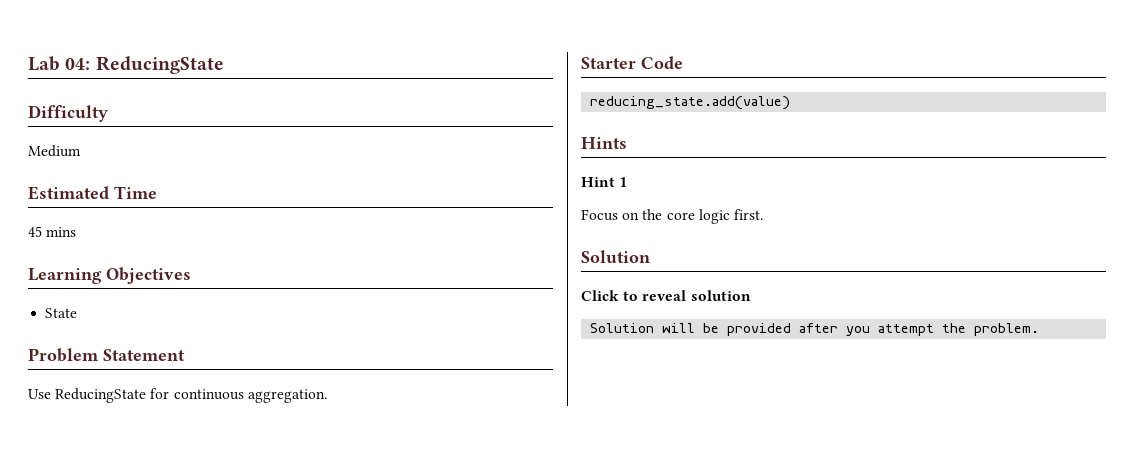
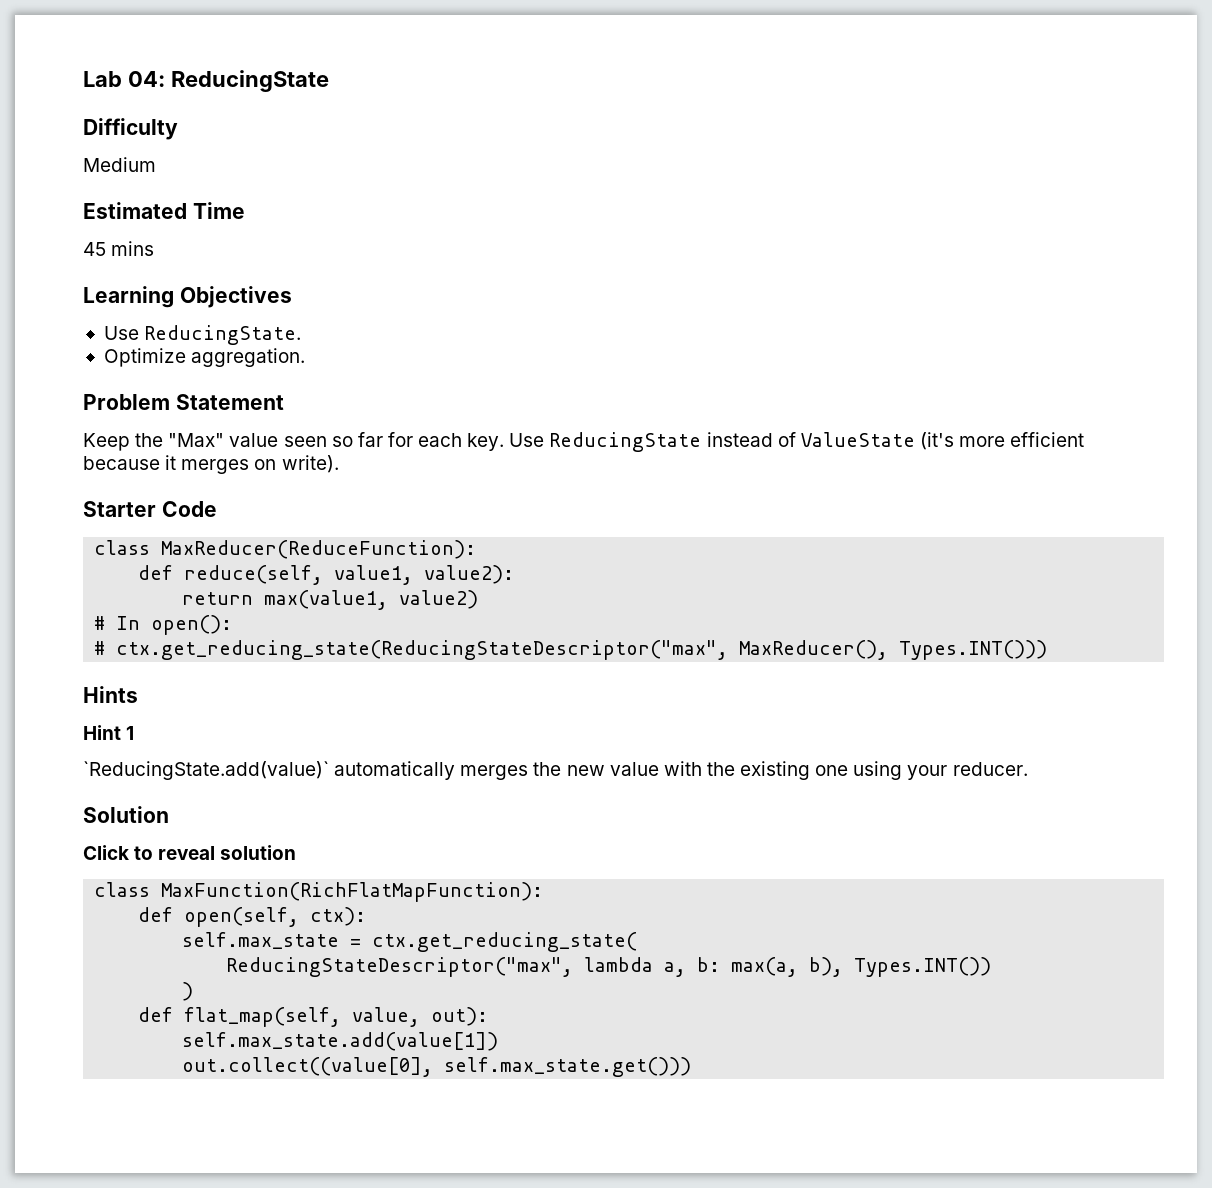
[45,308,78,318] [28,348,185,362] [28,388,327,403] [581,56,683,69] [590,96,791,110] [581,137,627,149] [581,177,628,187] [581,209,763,224] State // Problem Statement // Use ReducingState for continuous aggregation. // Starter Code // reducing_state.add(value) // Hints // Hint 1 // Focus on the core logic first. -> [103,325,302,345] [103,348,306,367] [83,394,284,410] [83,432,1085,452] [83,455,339,474] [83,501,217,517] [94,540,477,559] [138,565,515,585] [182,590,479,610] [94,615,233,635] [94,640,1048,660] [83,686,138,703] [83,725,135,740] [83,761,1028,780] Use ReducingState. // Optimize aggregation. // Problem Statement // Keep the "Max" value seen so far for each key. Use ReducingState instead of ValueState (it's more efficient because it merges on write). // Starter Code // class MaxReducer(ReduceFunction): // def reduce(self, value1, value2): // return max(value1, value2) // # In open(): // # ctx.get_reducing_state(ReducingStateDescriptor("max", MaxReducer(), Types.INT())) // Hints // Hint 1 // `ReducingState.add(value)` automatically merges the new value with the existing one using your reducer.
[590,323,1040,336] Solution will be provided after you attempt the problem. -> [94,882,544,902] [138,907,367,927] [182,932,638,952] [226,957,992,977] [182,982,194,1001] [138,1007,489,1027] [182,1032,499,1051] [182,1057,692,1077] class MaxFunction(RichFlatMapFunction): // def open(self, ctx): // self.max_state = ctx.get_reducing_state( // ReducingStateDescriptor("max", lambda a, b: max(a, b), Types.INT()) // ) // def flat_map(self, value, out): // self.max_state.add(value[1]) // out.collect((value[0], self.max_state.get()))

